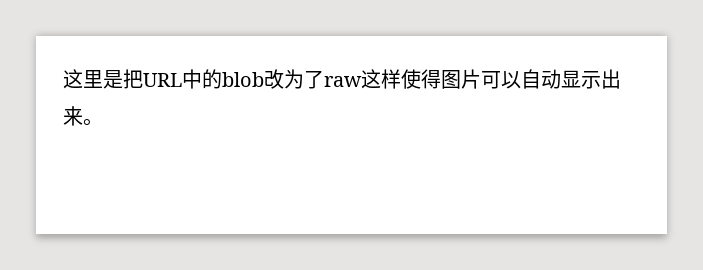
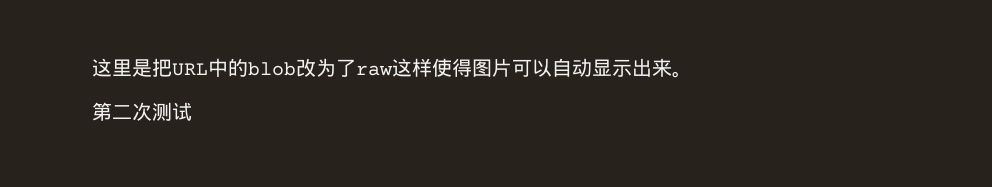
(103, 122) none -> [92,102,192,121] // 第二次测试

